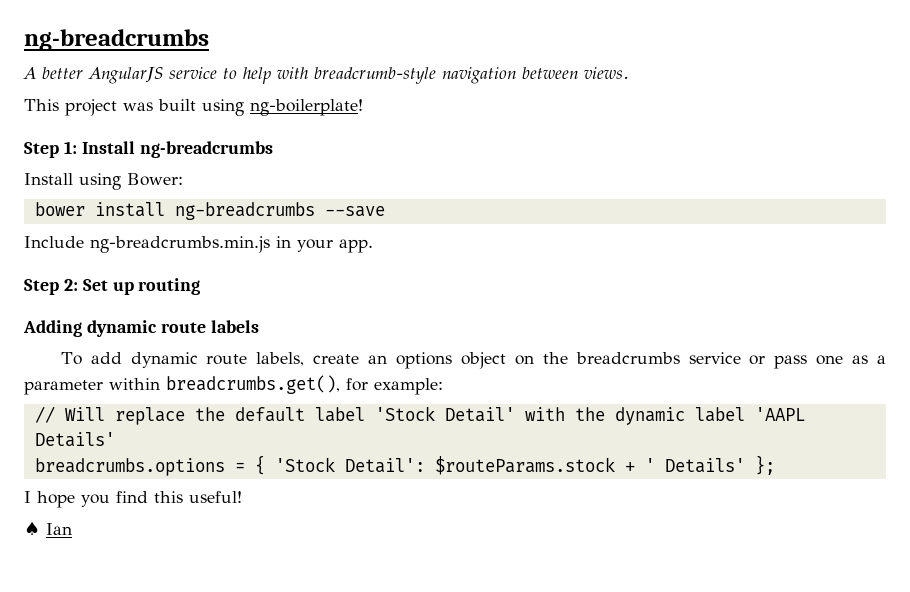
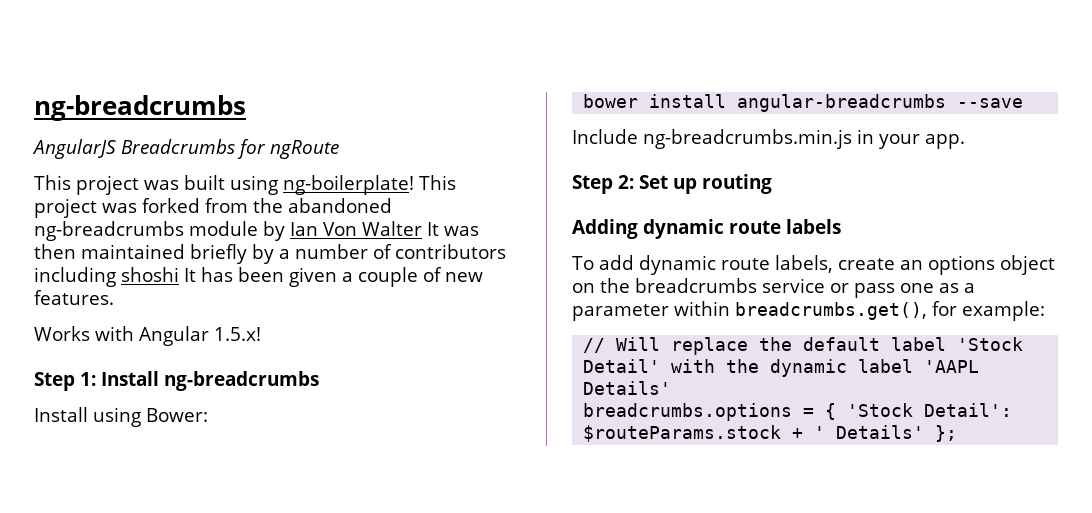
[24,29,209,51] [23,67,629,84] ng-breadcrumbs // A better AngularJS service to help with breadcrumb-style navigation between views. -> [34,95,246,121] [32,139,339,159] ng-breadcrumbs // AngularJS Breadcrumbs for ngRoute
(363, 107) none -> [419,175,456,190] [34,198,392,218] [34,221,479,241] [34,244,506,264] [34,267,483,287] [34,290,114,305] [34,326,261,346] This project was forked from the abandoned ng-breadcrumbs module by Ian Von Walter It was then maintained briefly by a number of contributors including shoshi It has been given a couple of new features. // Works with Angular 1.5.x!
[174,202,315,220] ng-breadcrumbs -> [737,94,947,112] angular-breadcrumbs
[24,491,242,508] [24,521,72,535] // I hope you find this useful! // ♠ Ian -> (958, 433) none

